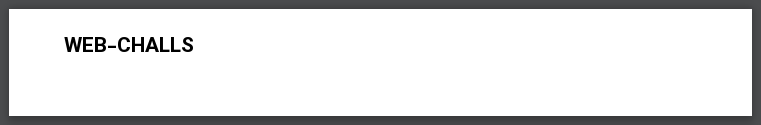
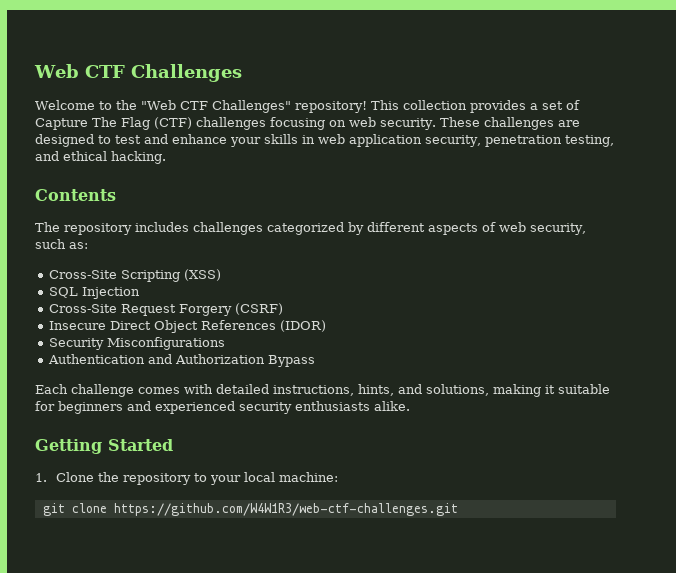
[64,37,194,52] WEB-CHALLS -> [34,64,242,82] [35,100,580,113] [35,117,580,130] [35,134,614,147] [35,151,166,164] [35,189,116,201] [35,222,586,235] [35,239,88,249] [48,269,221,282] [48,287,140,299] [48,303,283,316] [48,320,326,333] [48,337,225,350] [47,354,315,367] [35,384,610,397] [35,401,410,414] [35,439,173,454] [35,472,338,485] [42,503,458,516] Web CTF Challenges // Welcome to the "Web CTF Challenges" repository! This collection provides a set of Capture The Flag (CTF) challenges focusing on web security. These challenges are designed to test and enhance your skills in web application security, penetration testing, and ethical hacking. // Contents // The repository includes challenges categorized by different aspects of web security, such as: // Cross-Site Scripting (XSS) // SQL Injection // Cross-Site Request Forgery (CSRF) // Insecure Direct Object References (IDOR) // Security Misconfigurations // Authentication and Authorization Bypass // Each challenge comes with detailed instructions, hints, and solutions, making it suitable for beginners and experienced security enthusiasts alike. // Getting Started // 1. Clone the repository to your local machine: // git clone https://github.com/W4W1R3/web-ctf-challenges.git

